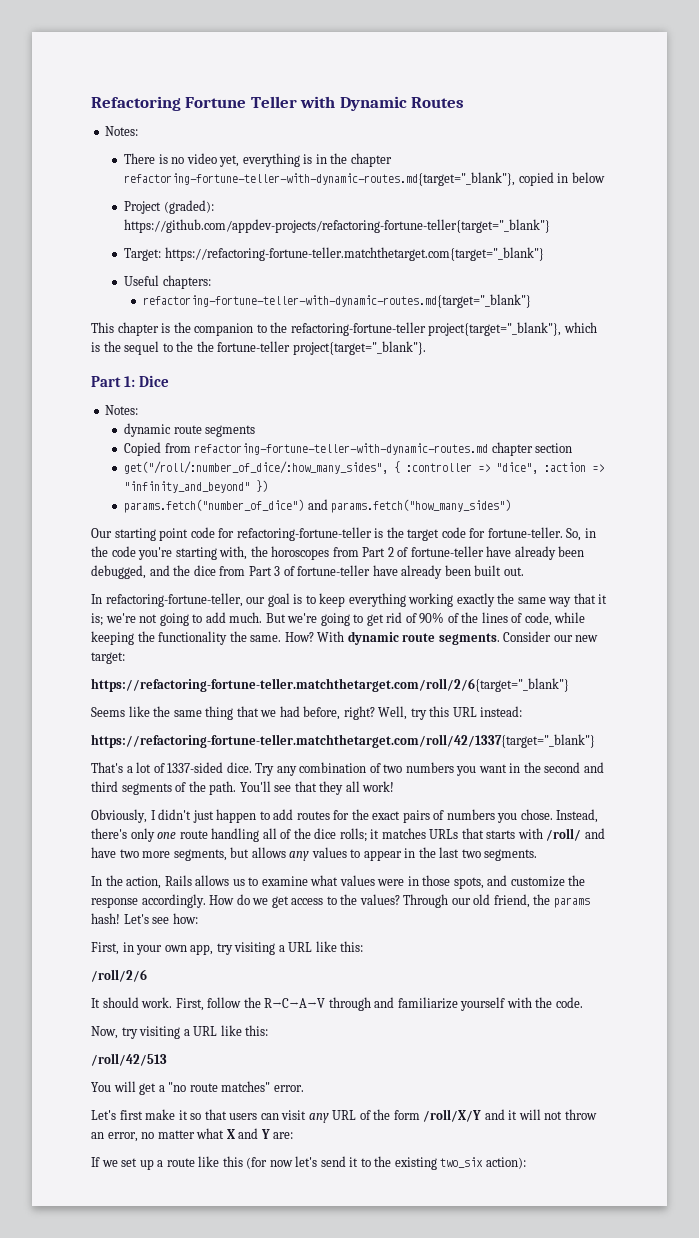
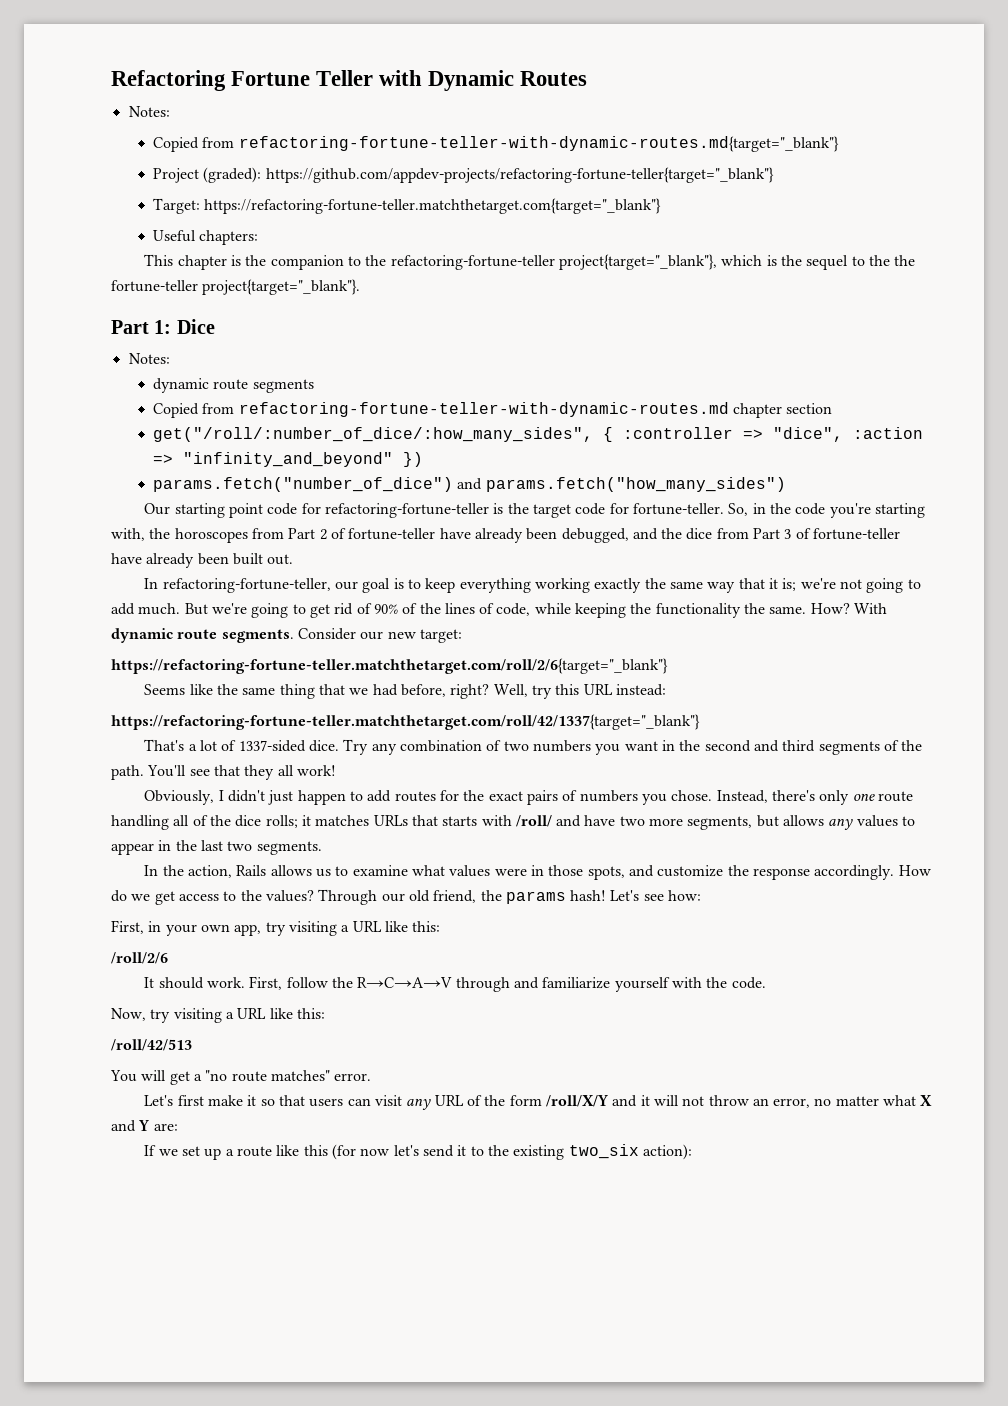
[123,153,392,167] [123,172,605,186] There is no video yet, everything is in the chapter refactoring-fortune-teller-with-dynamic-routes.md{target="_blank"}, copied in below -> [153,136,839,152] Copied from refactoring-fortune-teller-with-dynamic-routes.md{target="_blank"}
[142,294,531,308] // refactoring-fortune-teller-with-dynamic-routes.md{target="_blank"} -> (259, 237) none

